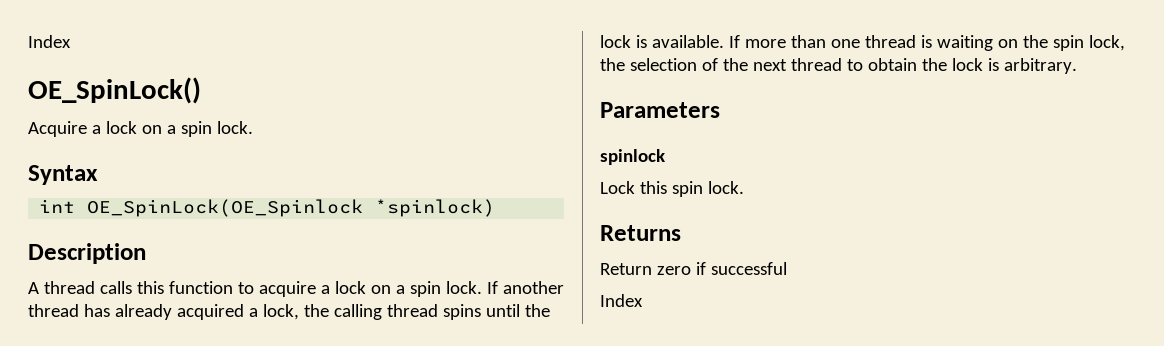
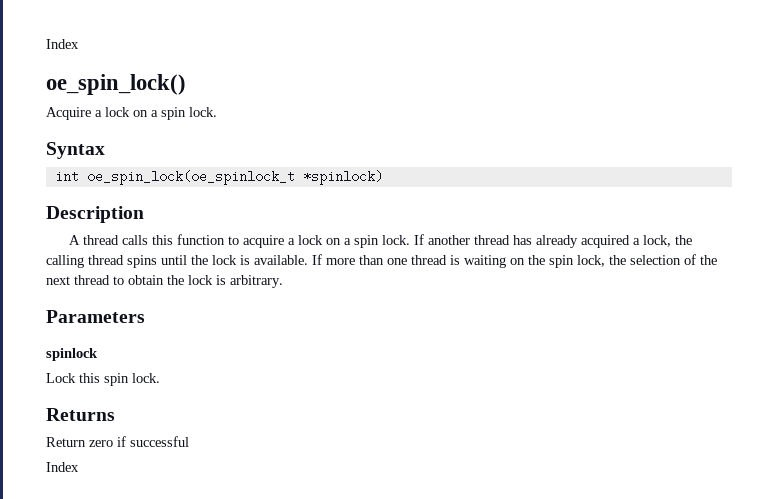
[28,77,201,104] OE_SpinLock() -> [46,74,186,95] oe_spin_lock()
[87,199,364,217] OE_SpinLock(OE_Spinlock -> [86,170,295,185] oe_spin_lock(oe_spinlock_t

